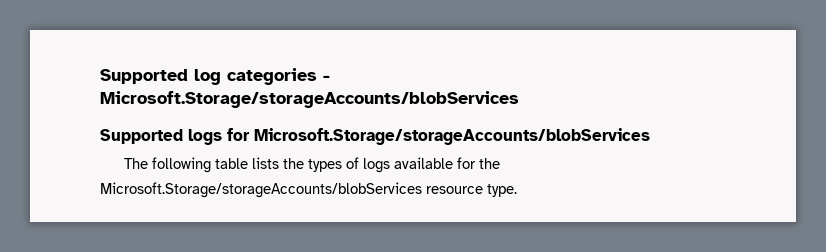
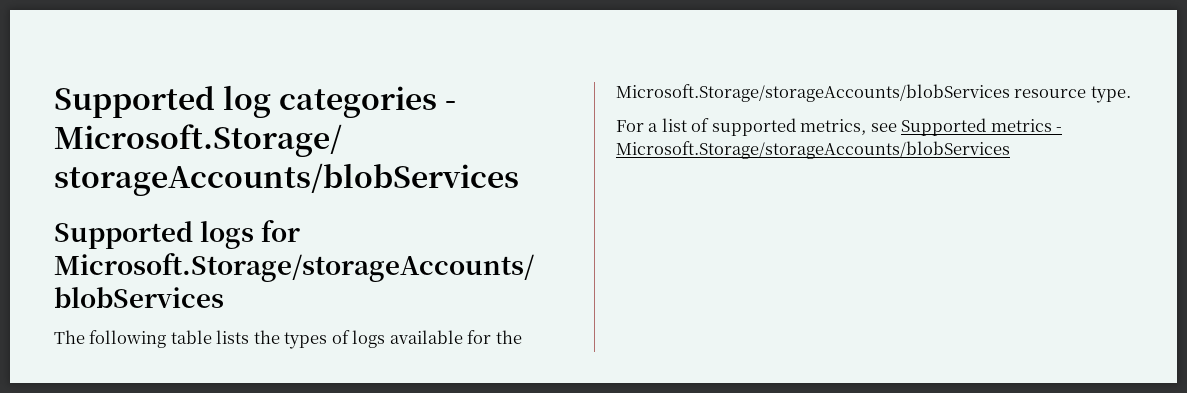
(517, 190) none -> [616,118,1063,136] [616,141,1010,159] // For a list of supported metrics, see Supported metrics - Microsoft.Storage/storageAccounts/blobServices

